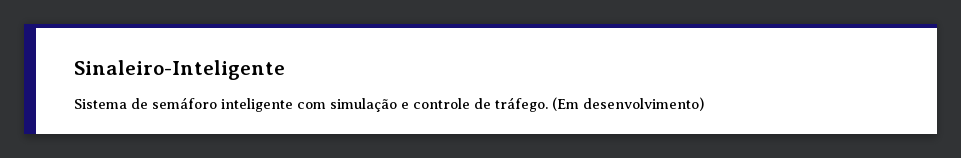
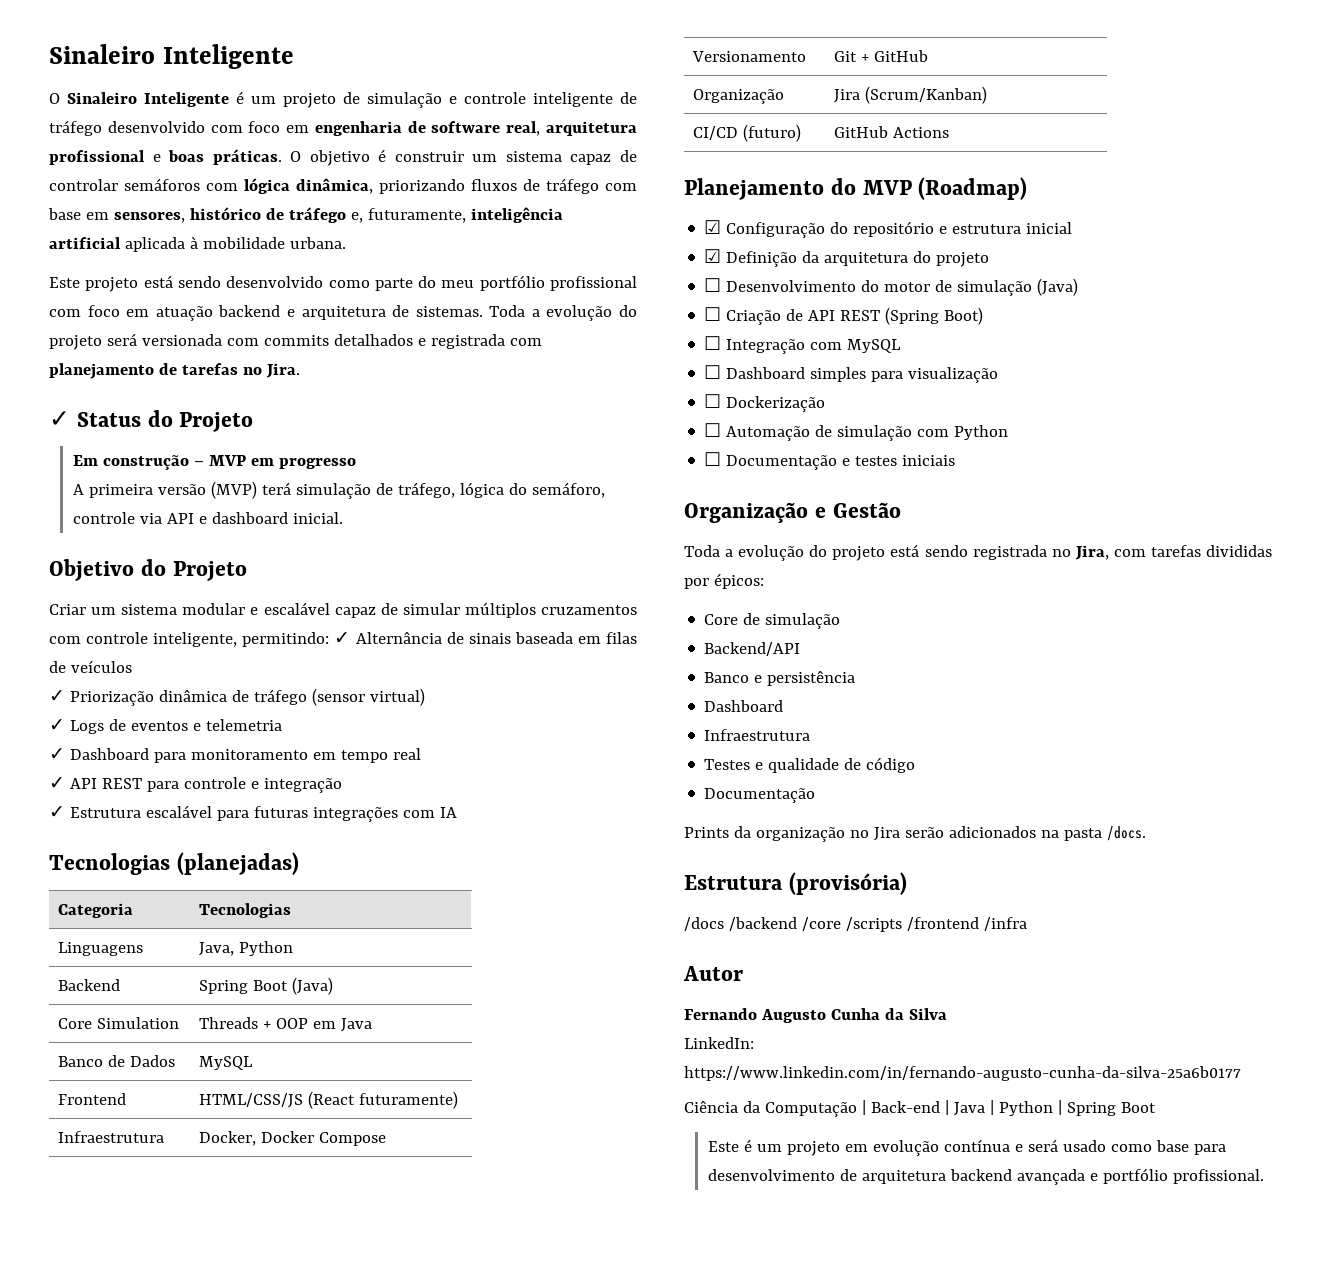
[74,60,285,80] [74,97,704,112] Sinaleiro-Inteligente // Sistema de semáforo inteligente com simulação e controle de tráfego. (Em desenvolvimento) -> [49,44,294,69] [49,91,637,108] [49,120,637,136] [49,149,637,166] [49,178,637,194] [48,207,563,223] [49,236,346,252] [49,275,637,292] [49,305,637,321] [49,333,542,350] [49,363,300,379] [49,410,254,432] [72,455,356,470] [72,481,605,499] [72,512,343,524] [49,559,247,581] [49,602,638,618] [49,632,638,647] [49,660,132,673] [49,688,425,706] [49,719,282,734] [49,748,421,763] [49,777,342,793] [49,805,457,822] [49,852,299,875] [58,903,134,918] [199,903,292,918] [58,942,144,956] [199,941,294,956] [58,979,121,991] [199,977,334,995] [58,1017,180,1029] [199,1017,373,1032] [58,1055,176,1067] [199,1056,254,1070] [58,1093,127,1105] [199,1091,459,1109] [58,1131,165,1143] [199,1131,387,1146] [692,51,807,62] [834,50,929,62] [693,89,785,104] [834,86,988,104] [693,124,802,142] [834,126,950,138] [684,177,1028,200] [704,220,1073,238] [704,249,990,267] [704,278,1079,296] [704,307,984,325] [704,336,902,354] [704,365,999,383] [704,394,826,412] [704,423,1009,441] [704,452,956,470] [684,502,901,523] [684,544,1272,561] [684,573,764,589] [704,613,841,629] [704,642,801,656] [704,671,856,686] [704,700,784,712] [704,729,811,741] [704,757,916,773] [704,788,816,803] [684,826,1146,842] [684,872,907,895] [684,917,1027,932] [683,966,743,981] [684,1008,947,1023] [684,1037,754,1049] [684,1066,1241,1081] [684,1100,1156,1117] [707,1139,1226,1156] [707,1168,1264,1185] Sinaleiro Inteligente // O Sinaleiro Inteligente é um projeto de simulação e controle inteligente de tráfego desenvolvido com foco em engenharia de software real, arquitetura profissional e boas práticas. O objetivo é construir um sistema capaz de controlar semáforos com lógica dinâmica, priorizando fluxos de tráfego com base em sensores, histórico de tráfego e, futuramente, inteligência artificial aplicada à mobilidade urbana. // Este projeto está sendo desenvolvido como parte do meu portfólio profissional com foco em atuação backend e arquitetura de sistemas. Toda a evolução do projeto será versionada com commits detalhados e registrada com planejamento de tarefas no Jira. // ✓ Status do Projeto // Em construção – MVP em progresso // A primeira versão (MVP) terá simulação de tráfego, lógica do semáforo, controle via API e dashboard inicial. // Objetivo do Projeto // Criar um sistema modular e escalável capaz de simular múltiplos cruzamentos com controle inteligente, permitindo: ✓ Alternância de sinais baseada em filas de veículos // ✓ Priorização dinâmica de tráfego (sensor virtual) // ✓ Logs de eventos e telemetria // ✓ Dashboard para monitoramento em tempo real // ✓ API REST para controle e integração // ✓ Estrutura escalável para futuras integrações com IA // Tecnologias (planejadas) // Categoria | Tecnologias // Linguagens | Java, Python // Backend | Spring Boot (Java) // Core Simulation | Threads + OOP em Java // Banco de Dados | MySQL // Frontend | HTML/CSS/JS (React futuramente) // Infraestrutura | Docker, Docker Compose // Versionamento | Git + GitHub // Organização | Jira (Scrum/Kanban) // CI/CD (futuro) | GitHub Actions // Planejamento do MVP (Roadmap) // ☑ Configuração do repositório e estrutura inicial // ☑ Definição da arquitetura do projeto // ☐ Desenvolvimento do motor de simulação (Java) // ☐ Criação de API REST (Spring Boot) // ☐ Integração com MySQL // ☐ Dashboard simples para visualização // ☐ Dockerização // ☐ Automação de simulação com Python // ☐ Documentação e testes iniciais // Organização e Gestão // Toda a evolução do projeto está sendo registrada no Jira, com tarefas divididas por épicos: // Core de simulação // Backend/API // Banco e persistência // Dashboard // Infraestrutura // Testes e qualidade de código // Documentação // Prints da organização no Jira serão adicionados na pasta /docs. // Estrutura (provisória) // /docs /backend /core /scripts /frontend /infra // Autor // Fernando Augusto Cunha da Silva // LinkedIn: https://www.linkedin.com/in/fernando-augusto-cunha-da-silva-25a6b0177 // Ciência da Computação | Back-end | Java | Python | Spring Boot // Este é um projeto em evolução contínua e será usado como base para desenvolvimento de arquitetura backend avançada e portfólio profissional.

